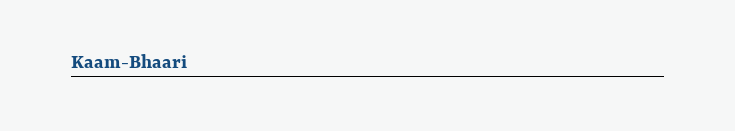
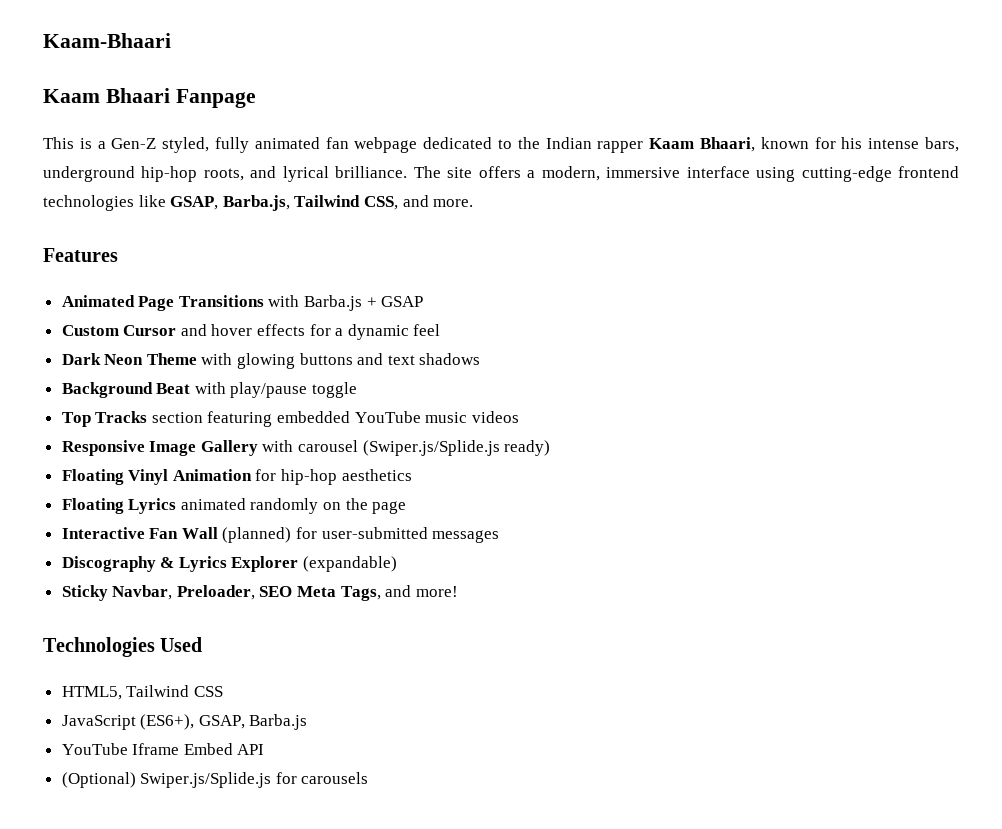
(187, 61) none -> [43,88,256,108] [43,137,959,153] [43,166,959,182] [43,195,474,211] [43,248,118,262] [61,295,424,311] [61,324,441,340] [61,353,481,369] [61,382,358,398] [61,411,519,427] [61,440,551,456] [61,469,412,485] [61,498,407,514] [61,527,500,543] [61,556,398,572] [61,585,458,601] [43,637,203,657] [61,685,223,700] [61,714,308,730] [61,743,265,755] [61,772,369,788] // Kaam Bhaari Fanpage // This is a Gen-Z styled, fully animated fan webpage dedicated to the Indian rapper Kaam Bhaari, known for his intense bars, underground hip-hop roots, and lyrical brilliance. The site offers a modern, immersive interface using cutting-edge frontend technologies like GSAP, Barba.js, Tailwind CSS, and more. // Features // Animated Page Transitions with Barba.js + GSAP // Custom Cursor and hover effects for a dynamic feel // Dark Neon Theme with glowing buttons and text shadows // Background Beat with play/pause toggle // Top Tracks section featuring embedded YouTube music videos // Responsive Image Gallery with carousel (Swiper.js/Splide.js ready) // Floating Vinyl Animation for hip-hop aesthetics // Floating Lyrics animated randomly on the page // Interactive Fan Wall (planned) for user-submitted messages // Discography & Lyrics Explorer (expandable) // Sticky Navbar, Preloader, SEO Meta Tags, and more! // Technologies Used // HTML5, Tailwind CSS // JavaScript (ES6+), GSAP, Barba.js // YouTube Iframe Embed API // (Optional) Swiper.js/Splide.js for carousels

